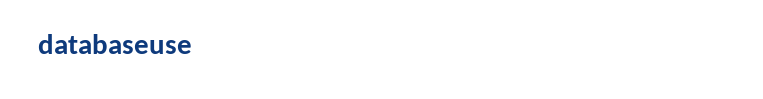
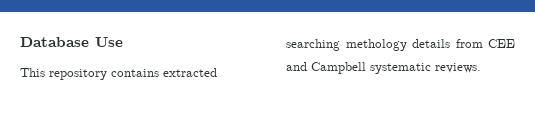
[38,34,192,54] databaseuse -> [20,37,123,47] [20,68,217,80] [286,39,515,51] [286,62,481,74] Database Use // This repository contains extracted searching methology details from CEE and Campbell systematic reviews.

